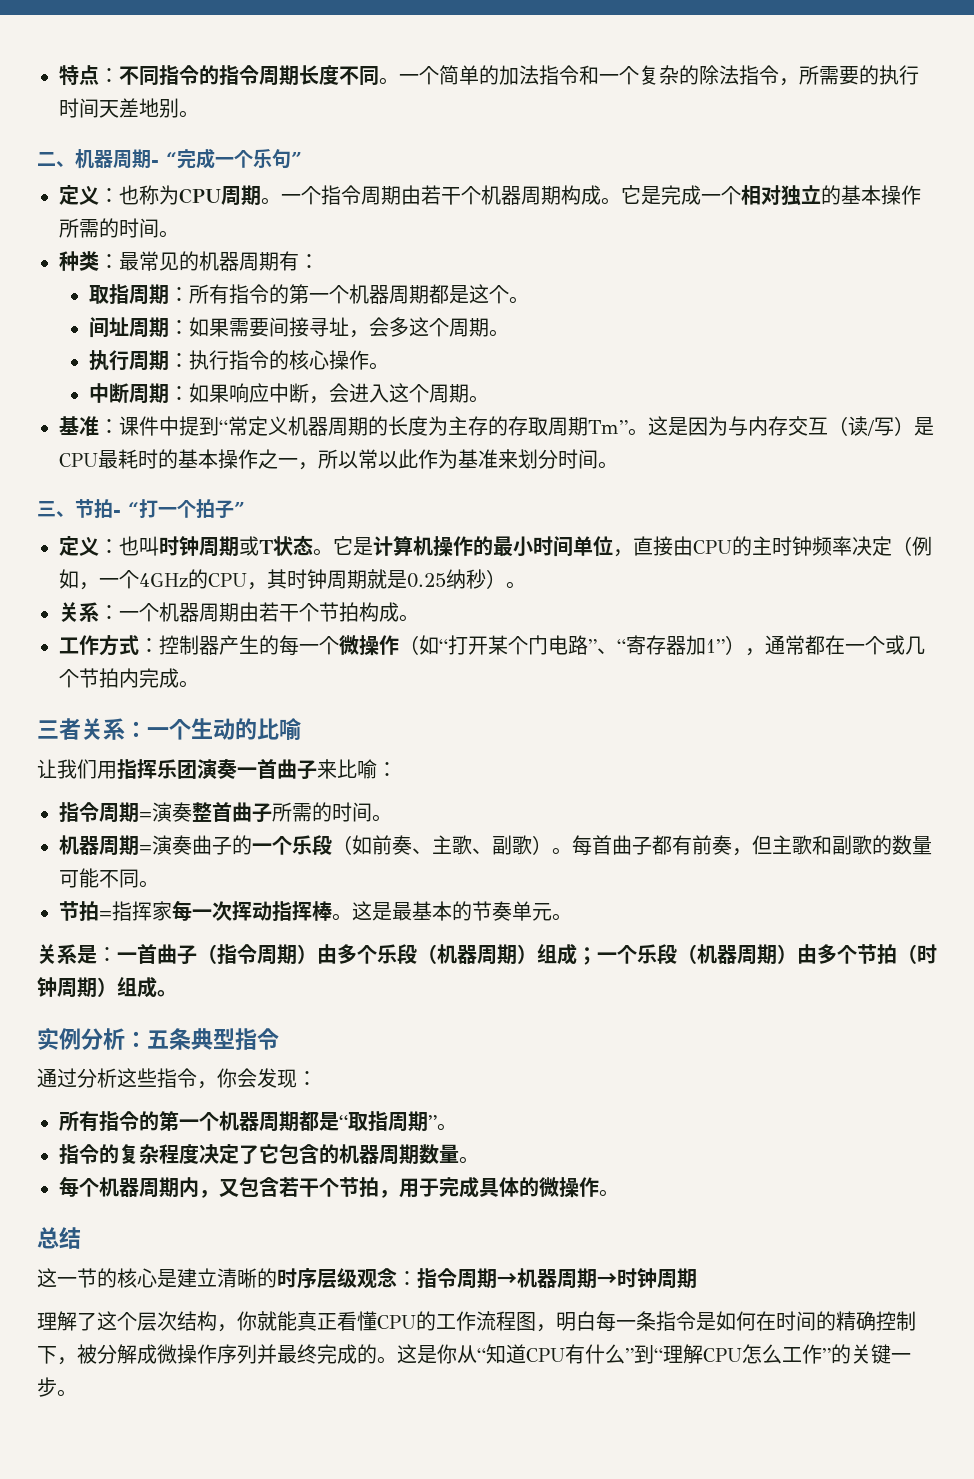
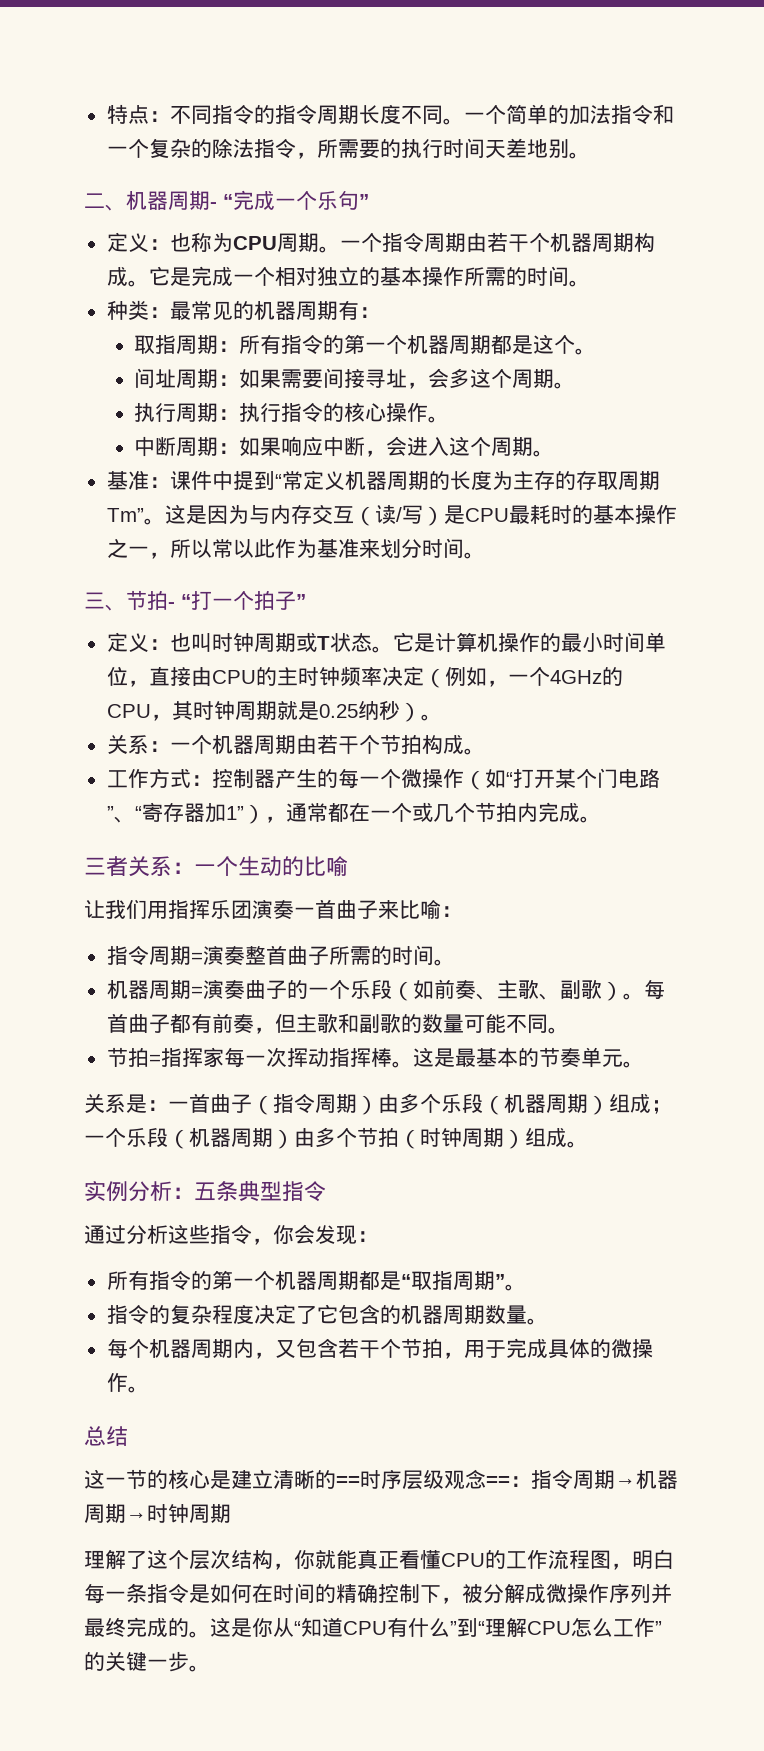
(277, 1278) none -> [336,1476,360,1487] ==
(397, 1278) none -> [486,1476,510,1487] ==

